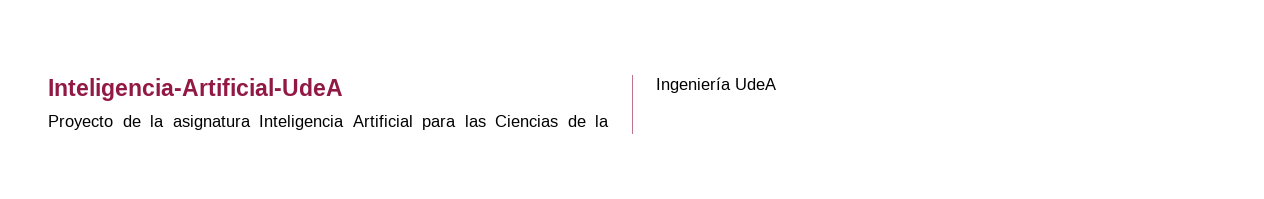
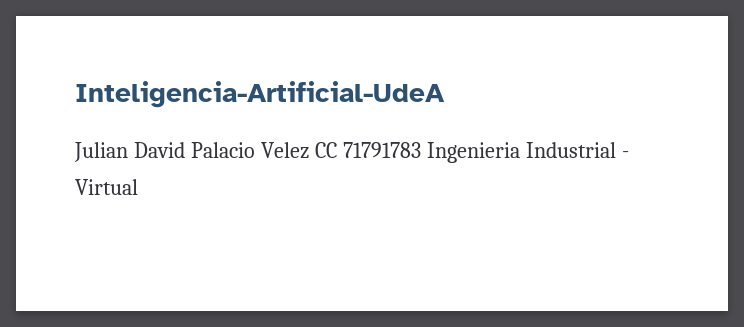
[48,115,609,130] [656,77,776,93] Proyecto de la asignatura Inteligencia Artificial para las Ciencias de la Ingeniería UdeA -> [74,142,629,163] [75,179,138,195] Julian David Palacio Velez CC 71791783 Ingenieria Industrial - Virtual

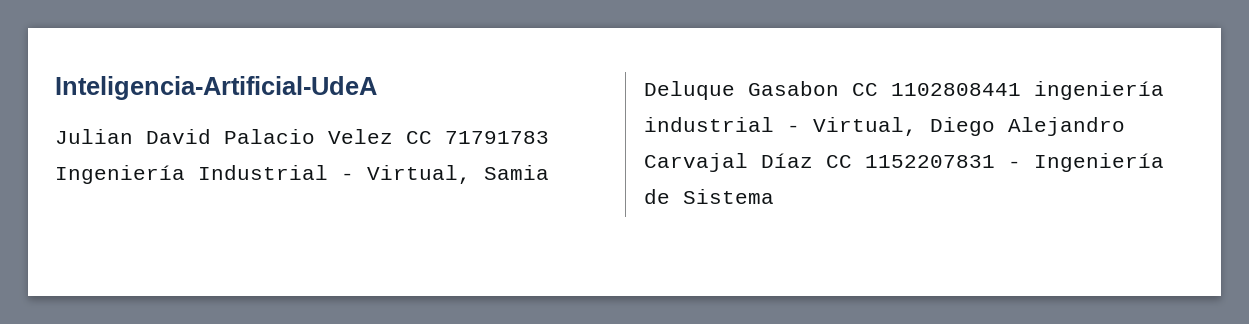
[426,142,520,163] Ingenieria -> [55,165,185,184] Ingeniería
[75,179,138,195] Virtual -> [367,165,549,184] [644,81,1164,100] [644,117,1125,136] [644,153,1164,172] [644,189,774,204] Virtual, Samia Deluque Gasabon CC 1102808441 ingeniería industrial - Virtual, Diego Alejandro Carvajal Díaz CC 1152207831 - Ingeniería de Sistema

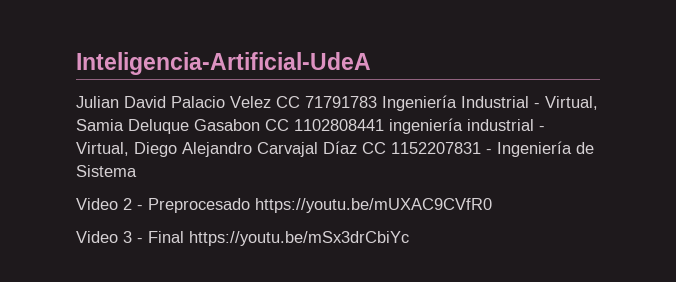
(774, 196) none -> [76,198,492,213] [76,231,409,246] // Video 2 - Preprocesado https://youtu.be/mUXAC9CVfR0 // Video 3 - Final https://youtu.be/mSx3drCbiYc

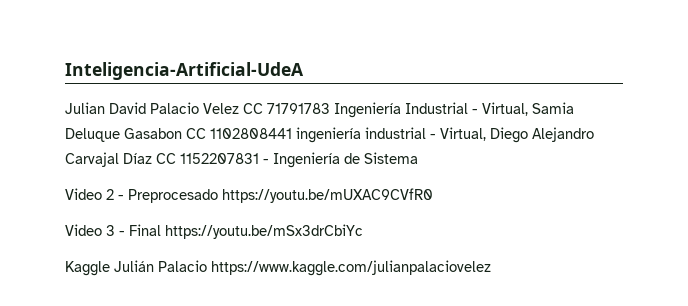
(409, 238) none -> [65,260,491,276] // Kaggle Julián Palacio https://www.kaggle.com/julianpalaciovelez

